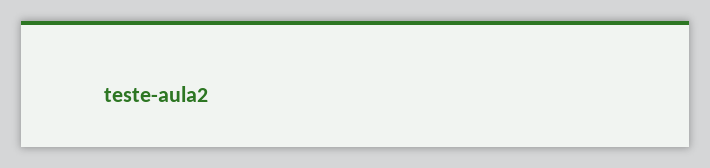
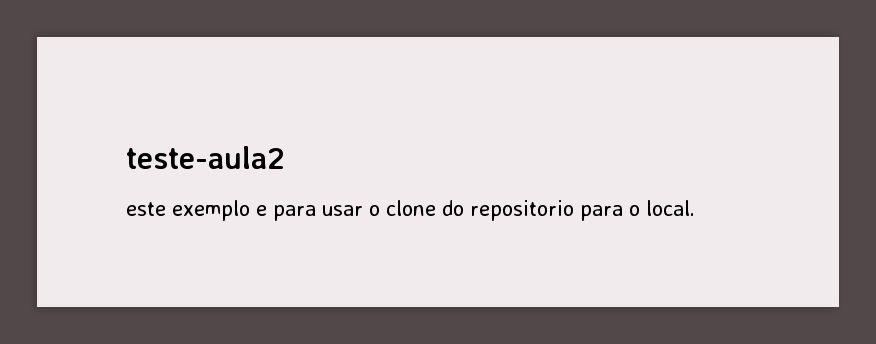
(208, 94) none -> [126,200,695,221] // este exemplo e para usar o clone do repositorio para o local.

